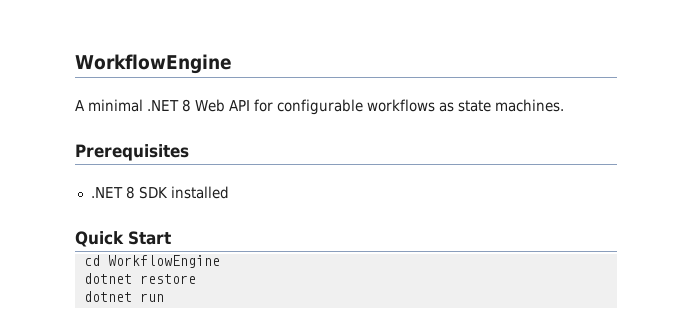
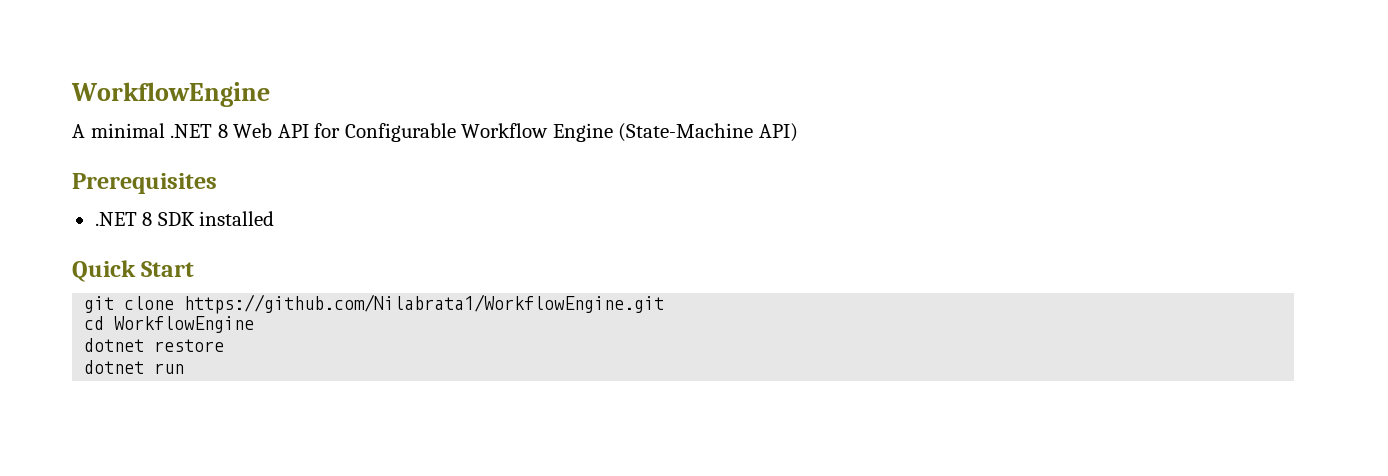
[277,99,564,115] configurable workflows as state machines. -> [344,123,798,142] Configurable Workflow Engine (State-Machine API)
(171, 238) none -> [84,294,665,314] // git clone https://github.com/Nilabrata1/WorkflowEngine.git

